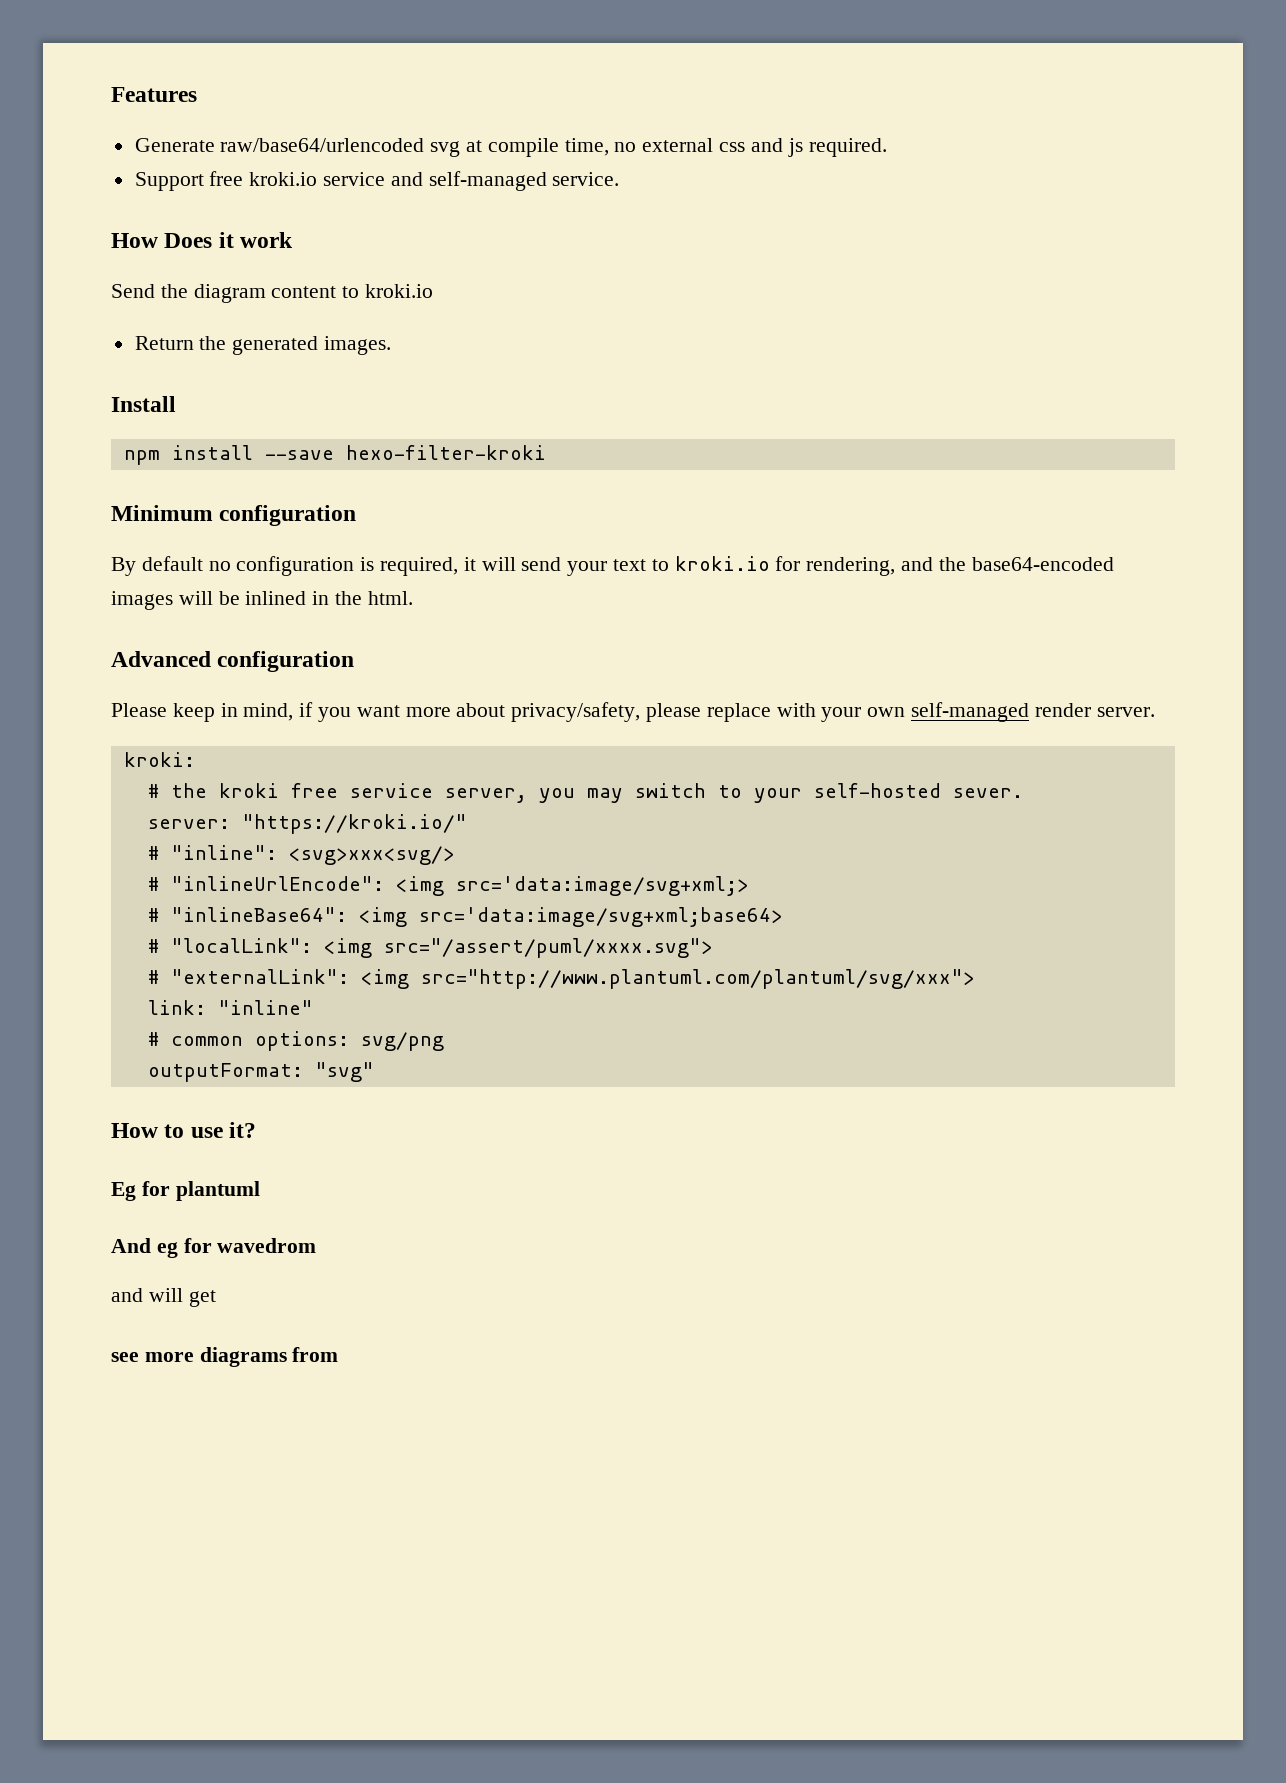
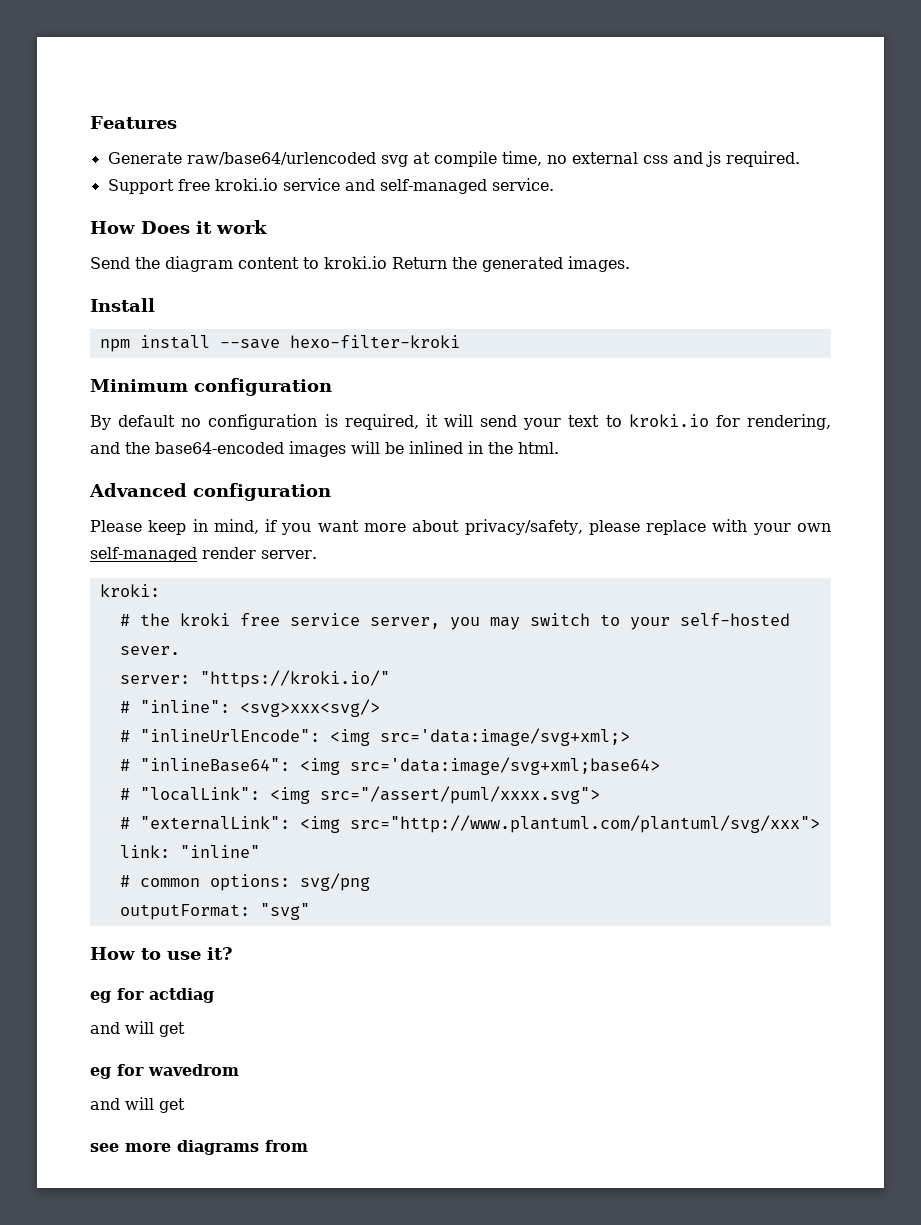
(434, 291) // -> (387, 262) none
[111,1181,260,1201] [111,1238,151,1253] Eg for plantuml // And -> [90,988,214,1003] [90,1021,185,1037] eg for actdiag // and will get //

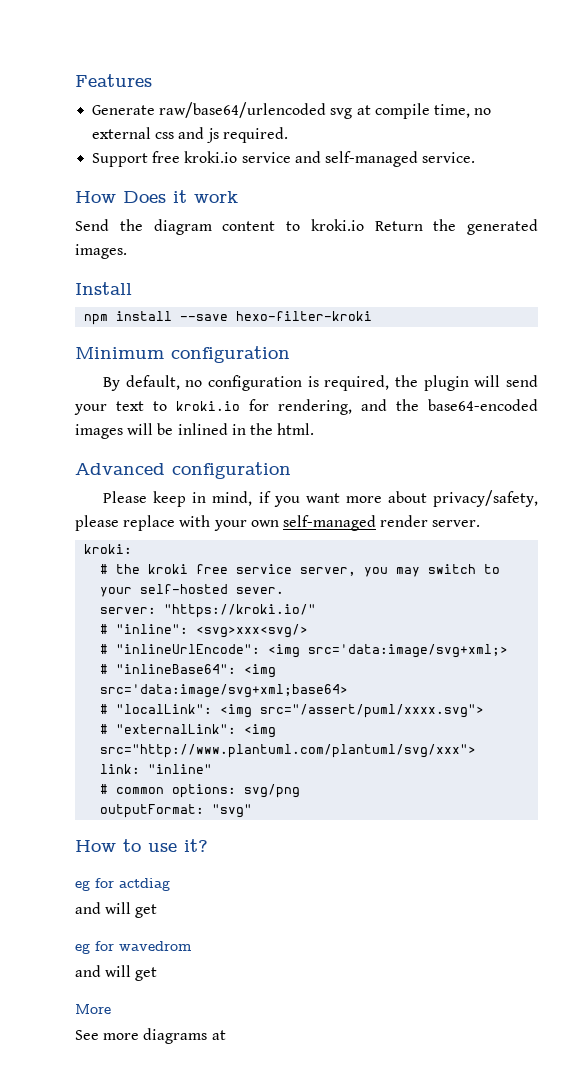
[118,415,176,427] default -> [125,375,180,390] default,
[425,414,438,427] it -> [395,375,469,391] the plugin
[90,1143,119,1152] see -> [75,1004,111,1014] [75,1030,99,1040] More // See
[265,1140,308,1152] from -> [211,1030,226,1040] at

